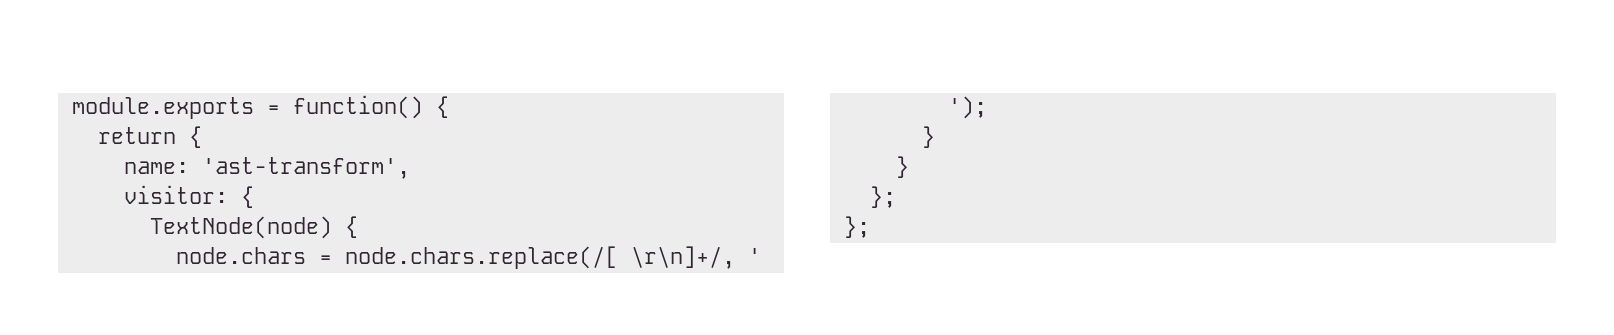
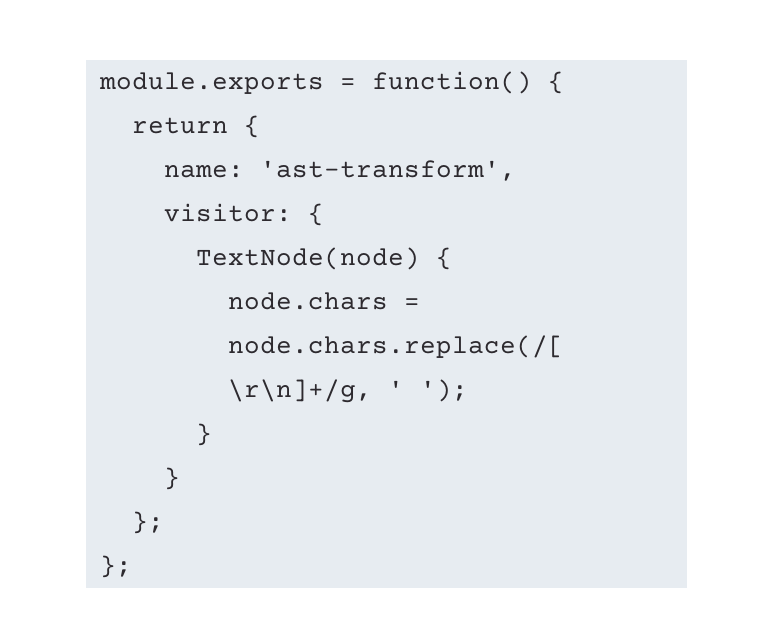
[630,246,735,269] \r\n]+/, -> [227,379,372,403] \r\n]+/g,

